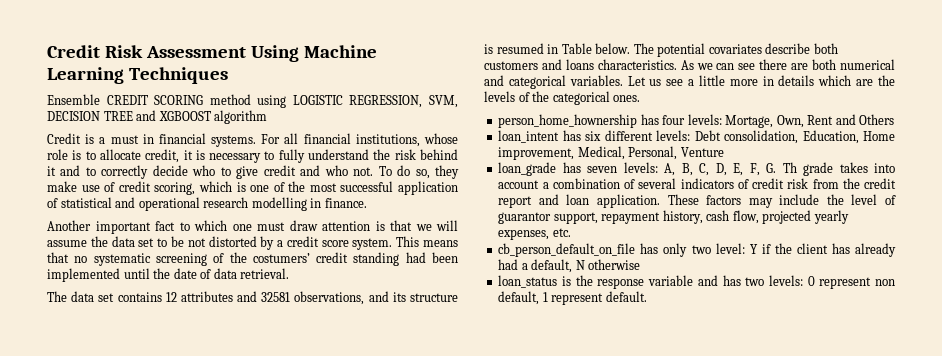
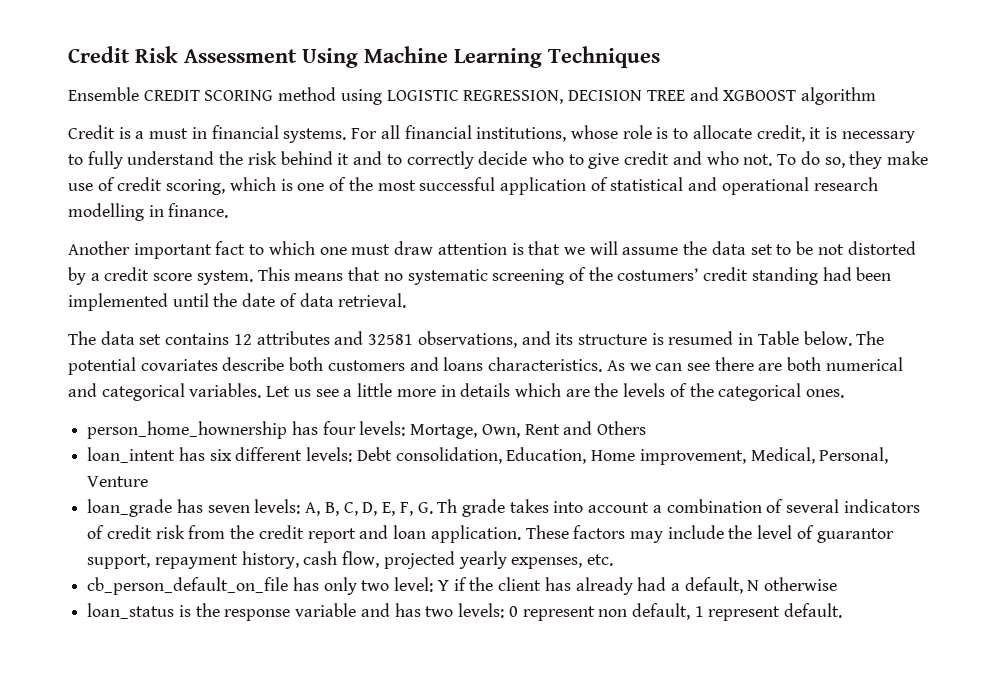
[429,95,458,108] SVM, -> (564, 97) none

